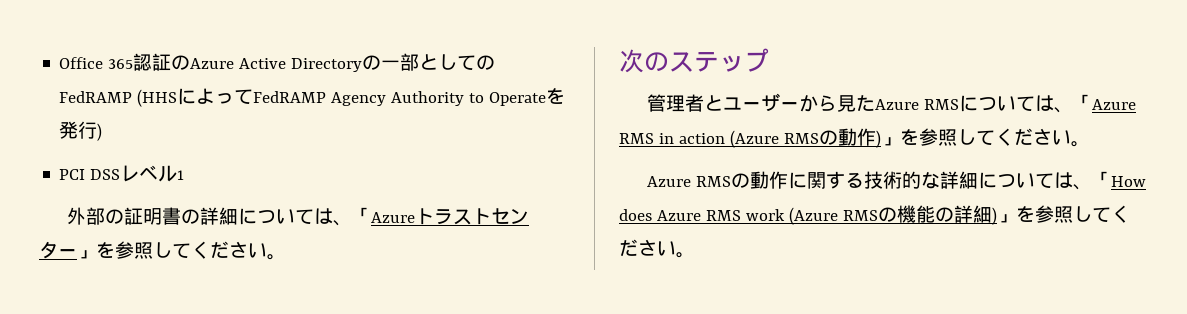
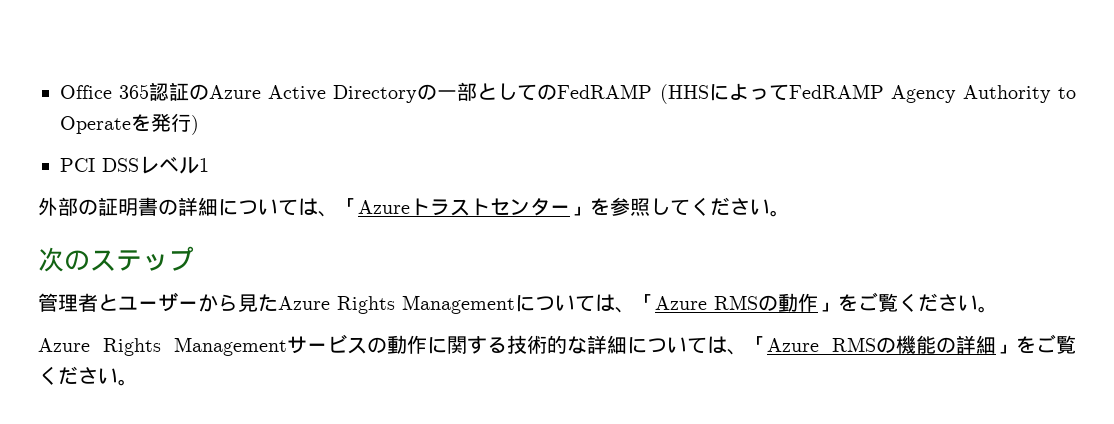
[924,94,1137,113] [619,128,995,148] RMSについては、「Azure RMS in action (Azure RMSの動作)」を参照して -> [337,292,898,314] Rights Managementについては、「Azure RMSの動作」をご覧
[696,176,732,187] RMS -> [103,334,367,356] Rights Managementサービス
[1111,176,1147,187] [619,205,1111,225] How does Azure RMS work (Azure RMSの機能の詳細)」を参照して -> [767,334,1076,354] Azure RMSの機能の詳細」をご覧

